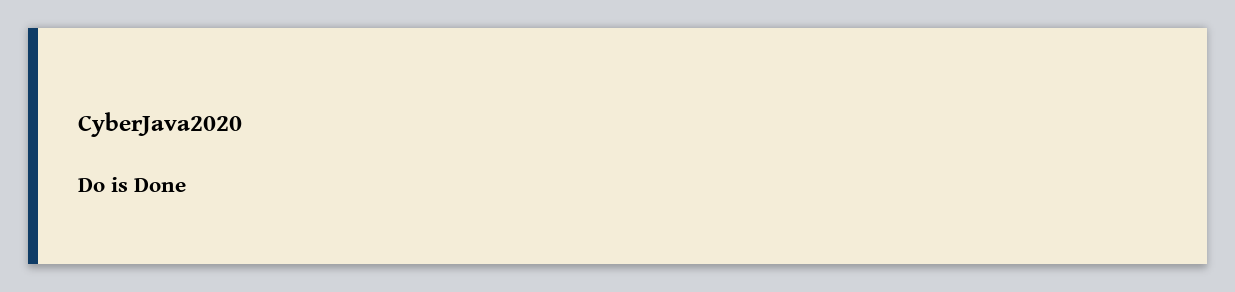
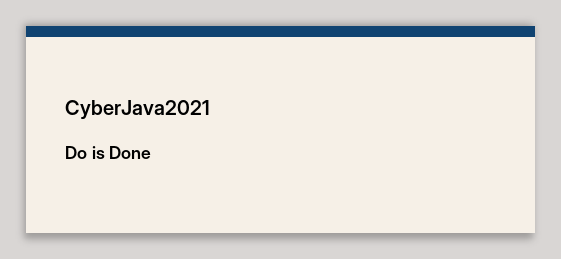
[78,112,242,137] CyberJava2020 -> [65,100,210,120] CyberJava2021

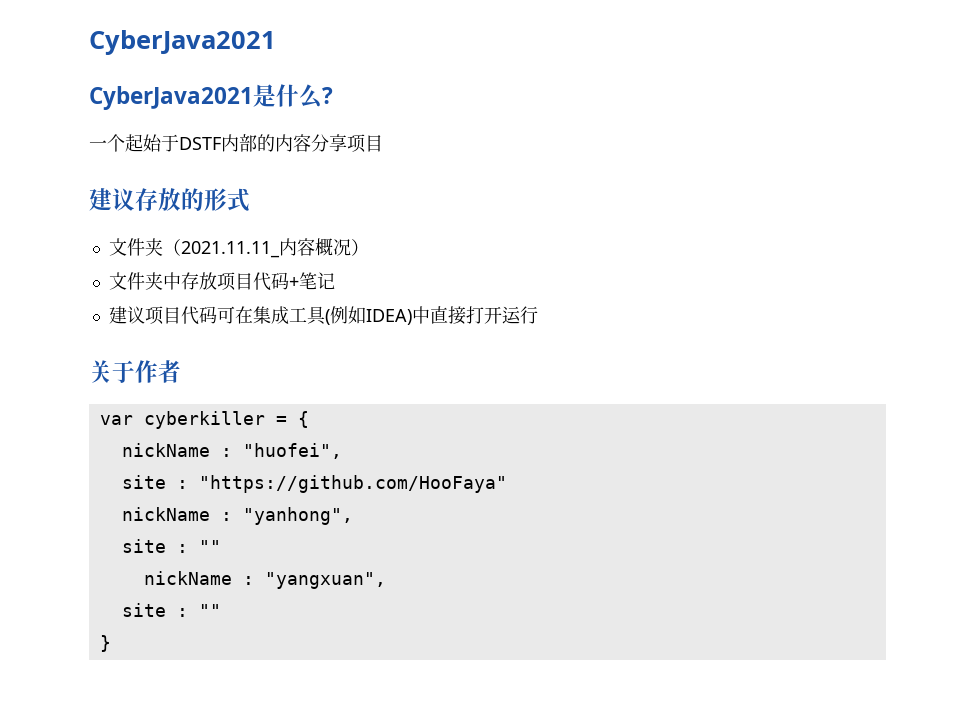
[65,146,152,159] Do is Done -> [89,84,333,110] [89,134,383,153] [89,188,250,212] [108,238,369,258] [108,272,335,291] [108,306,538,325] [89,360,181,383] [99,411,309,429] [121,443,342,459] [121,475,507,493] [121,507,353,525] [121,539,221,553] [143,571,386,589] [121,603,221,617] [99,635,111,652] CyberJava2021是什么? // 一个起始于DSTF内部的内容分享项目 // 建议存放的形式 // 文件夹（2021.11.11_内容概况） // 文件夹中存放项目代码+笔记 // 建议项目代码可在集成工具(例如IDEA)中直接打开运行 // 关于作者 // var cyberkiller = { // nickName : "huofei", // site : "https://github.com/HooFaya" // nickName : "yanhong", // site : "" // nickName : "yangxuan", // site : "" // }

